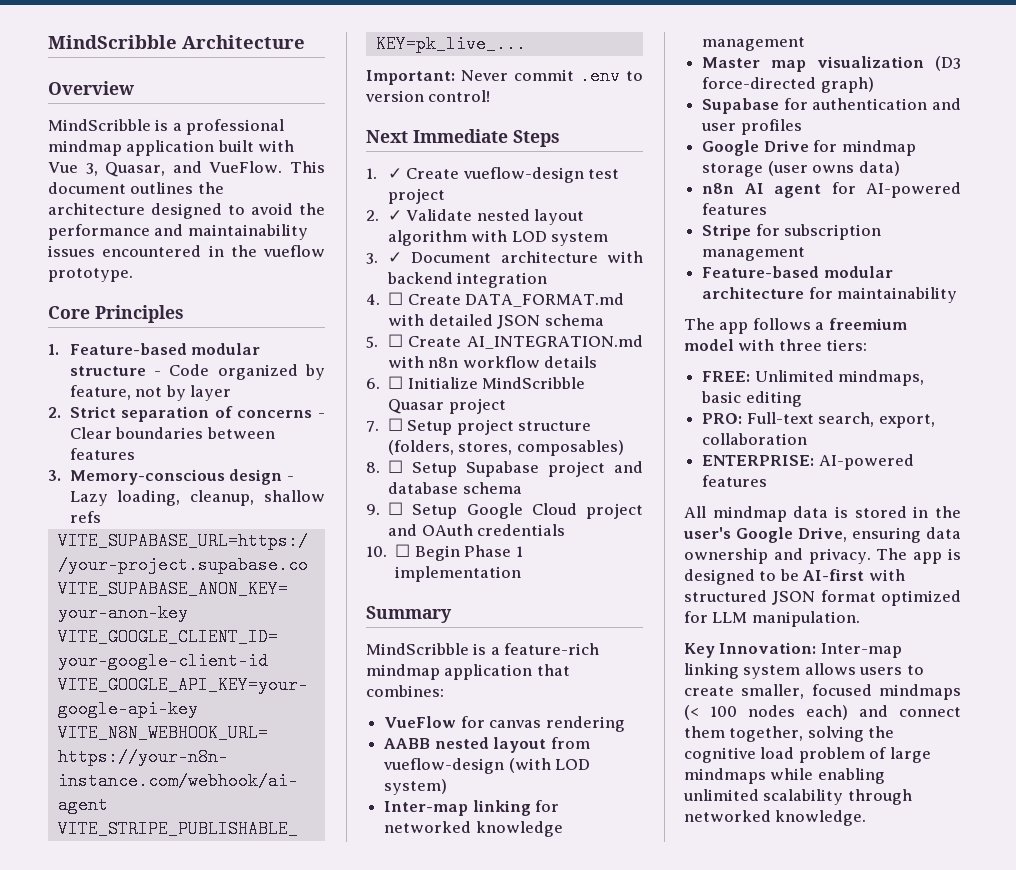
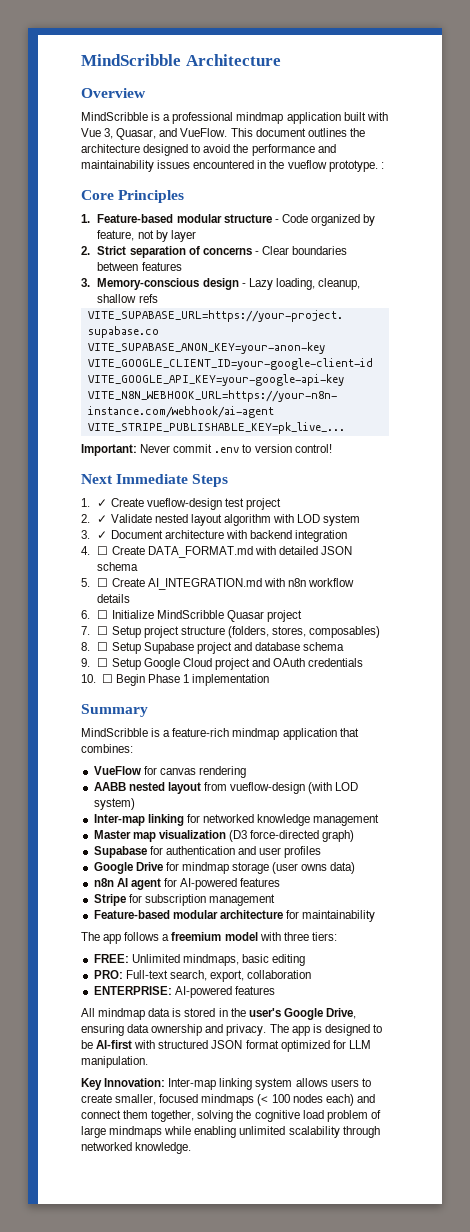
(133, 275) none -> [380,162,384,169] :

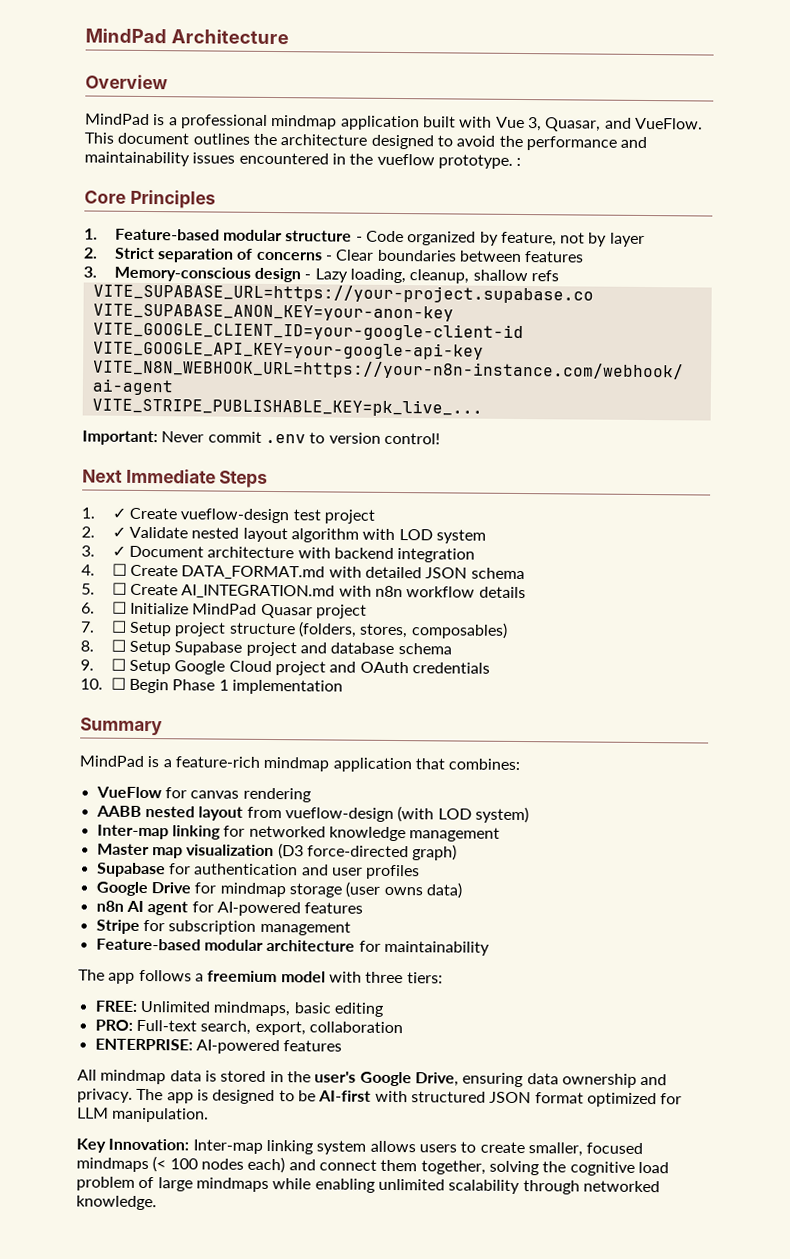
[81,54,181,66] MindScribble -> [85,28,167,44] MindPad
[81,112,148,121] MindScribble -> [85,113,150,126] MindPad
[156,610,224,619] MindScribble -> [192,603,258,615] MindPad
[81,728,148,737] MindScribble -> [79,755,144,767] MindPad

